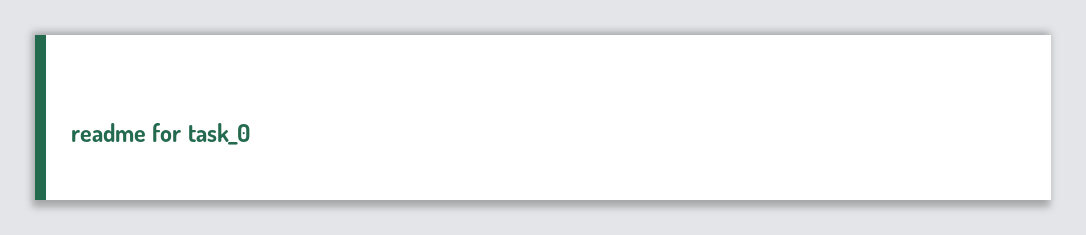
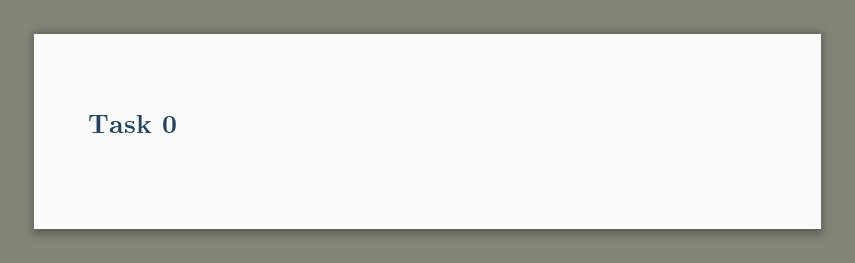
[71,123,250,145] readme for task_0 -> [88,115,177,133] Task 0

